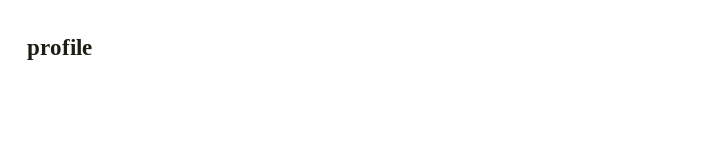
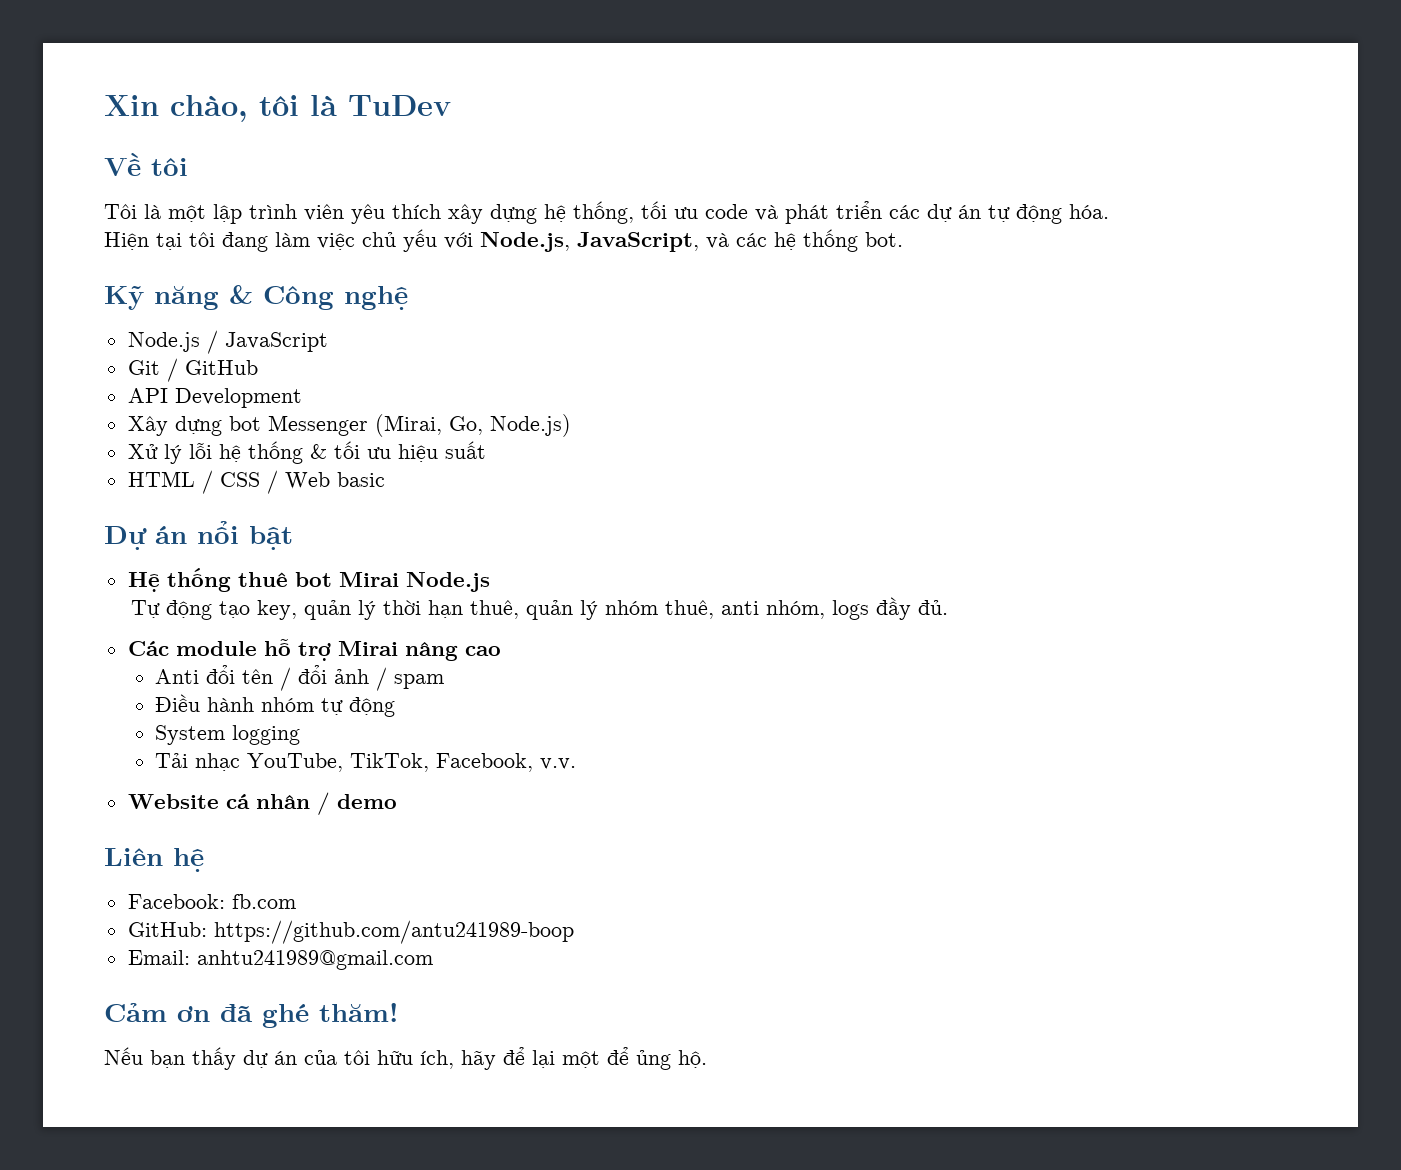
[27,39,92,60] profile -> [104,95,451,122] [104,153,188,176] [104,201,1109,224] [104,229,903,252] [104,285,408,310] [127,330,328,354] [127,358,258,382] [127,388,302,408] [127,414,571,437] [127,441,486,464] [127,470,385,494] [104,521,293,550] [127,568,490,592] [131,597,949,620] [127,639,501,661] [154,665,444,691] [154,694,395,717] [154,725,300,745] [154,753,576,772] [127,792,397,815] [104,848,204,872] [127,894,296,909] [127,920,574,944] [127,950,433,970] [104,1002,398,1028] [104,1047,707,1070] Xin chào, tôi là TuDev // Về tôi // Tôi là một lập trình viên yêu thích xây dựng hệ thống, tối ưu code và phát triển các dự án tự động hóa. // Hiện tại tôi đang làm việc chủ yếu với Node.js, JavaScript, và các hệ thống bot. // Kỹ năng & Công nghệ // Node.js / JavaScript // Git / GitHub // API Development // Xây dựng bot Messenger (Mirai, Go, Node.js) // Xử lý lỗi hệ thống & tối ưu hiệu suất // HTML / CSS / Web basic // Dự án nổi bật // Hệ thống thuê bot Mirai Node.js // Tự động tạo key, quản lý thời hạn thuê, quản lý nhóm thuê, anti nhóm, logs đầy đủ. // Các module hỗ trợ Mirai nâng cao // Anti đổi tên / đổi ảnh / spam // Điều hành nhóm tự động // System logging // Tải nhạc YouTube, TikTok, Facebook, v.v. // Website cá nhân / demo // Liên hệ // Facebook: fb.com // GitHub: https://github.com/antu241989-boop // Email: anhtu241989@gmail.com // Cảm ơn đã ghé thăm! // Nếu bạn thấy dự án của tôi hữu ích, hãy để lại một để ủng hộ.

